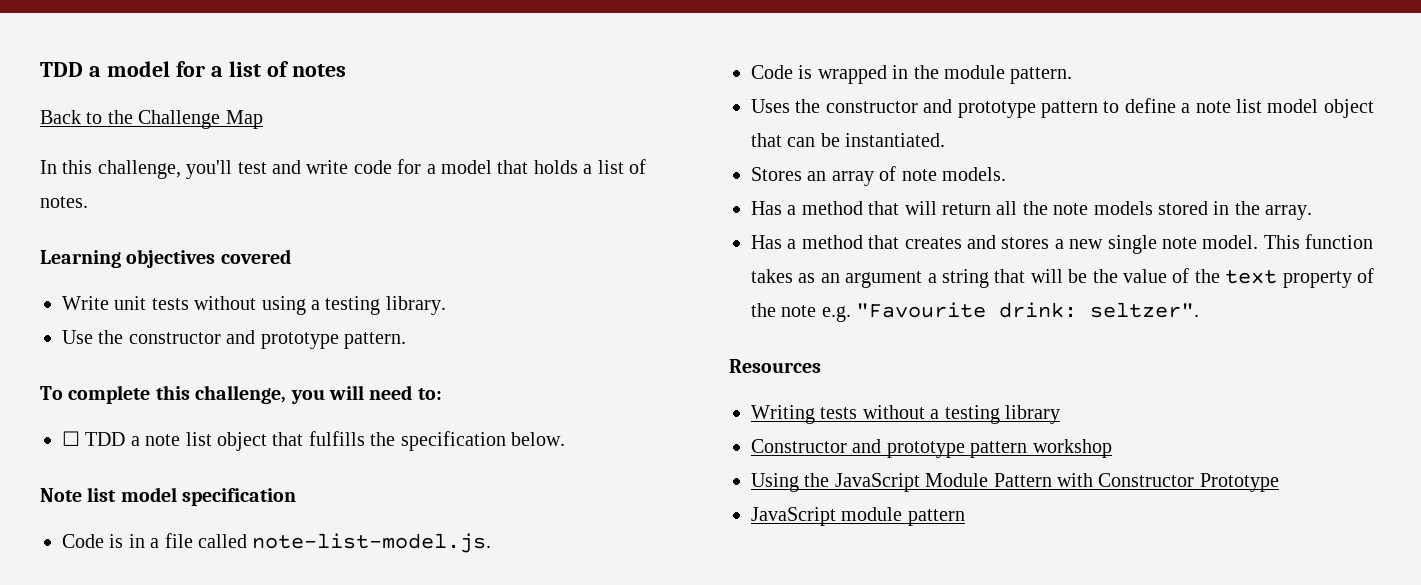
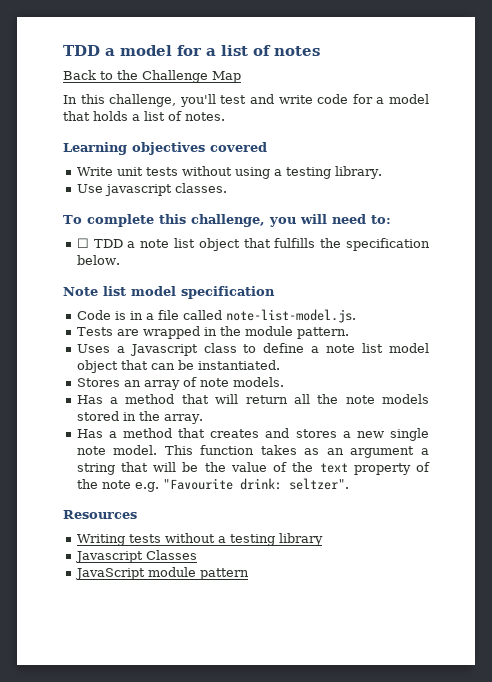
[98,330,406,349] the constructor and prototype pattern. -> [104,183,227,196] javascript classes.
[751,65,813,79] Code is -> [76,327,139,336] Tests are
[795,99,1098,118] the constructor and prototype pattern -> [116,343,237,356] a Javascript class
[751,439,1112,458] [751,473,1279,492] Constructor and prototype pattern workshop // Using the JavaScript Module Pattern with Constructor Prototype -> [74,550,197,563] Javascript Classes

